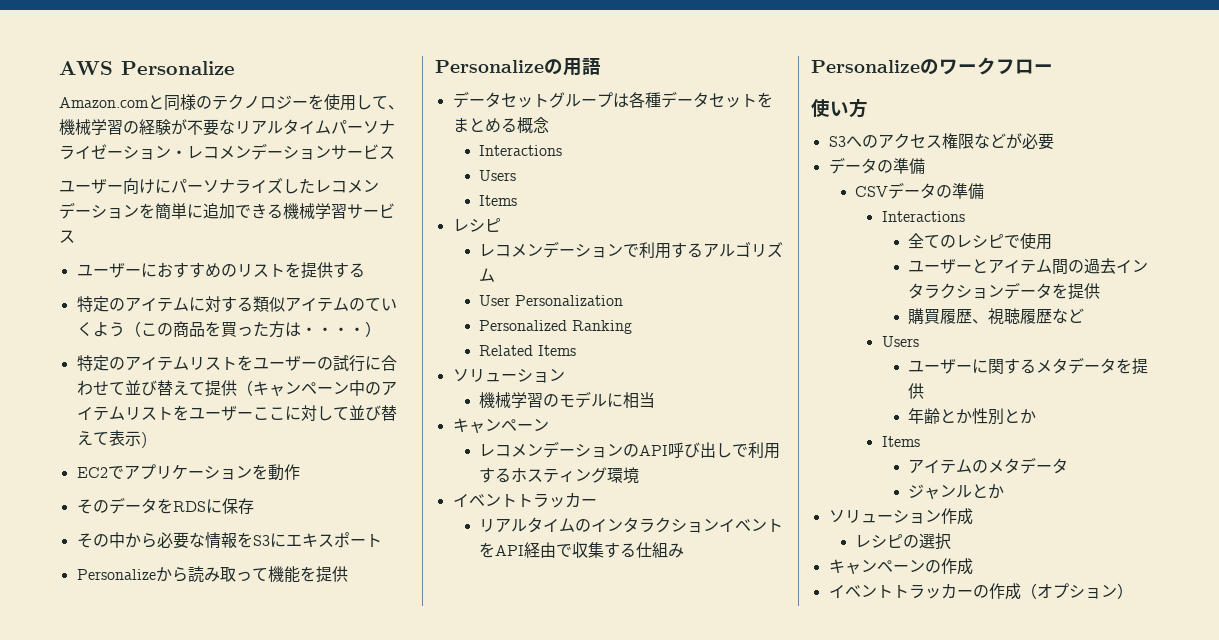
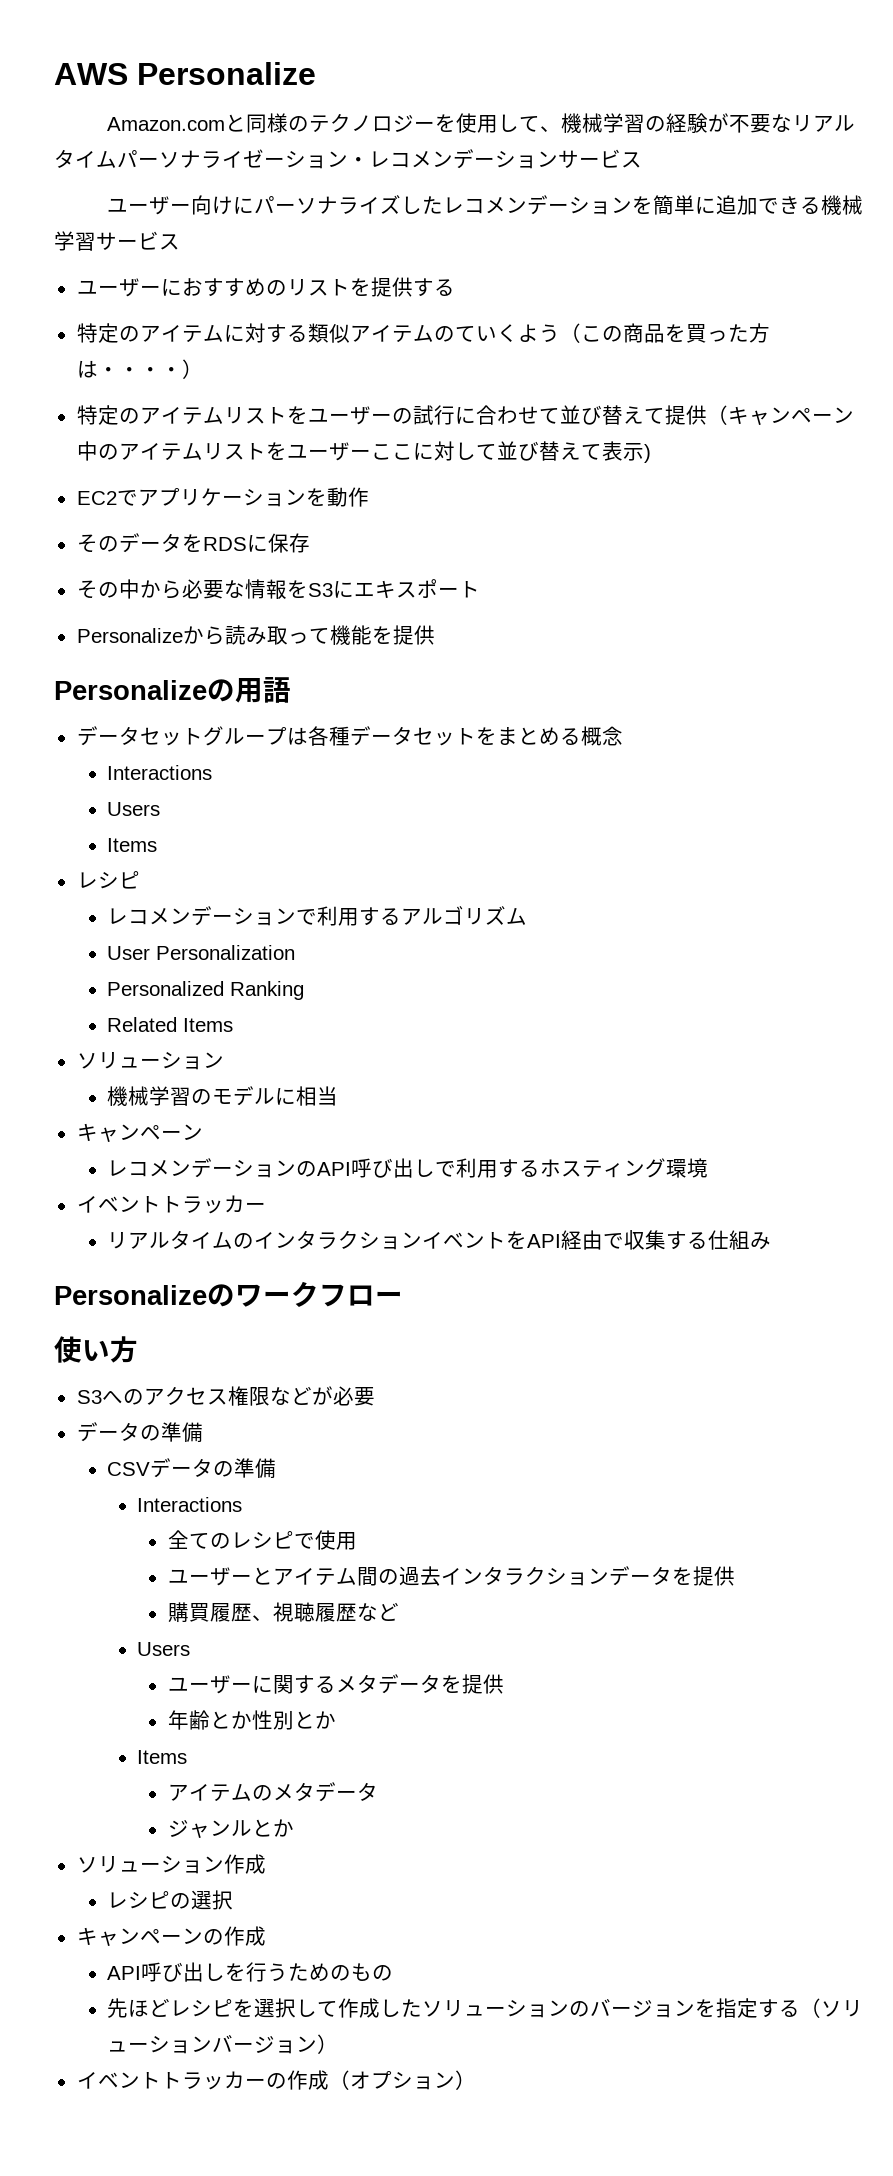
(973, 566) none -> [106,1962,393,1982] [106,1998,863,2018] [106,2034,338,2054] // API呼び出しを行うためのもの // 先ほどレシピを選択して作成したソリューションのバージョンを指定する（ソリューションバージョン）

